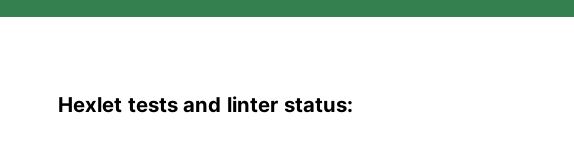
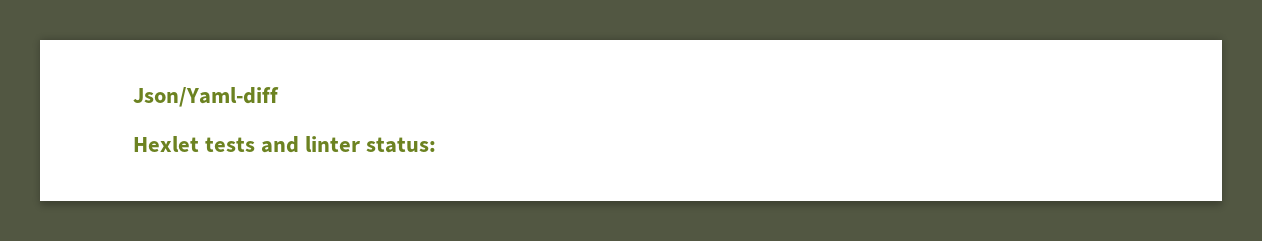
(58, 105) none -> [133,87,279,107] Json/Yaml-diff //

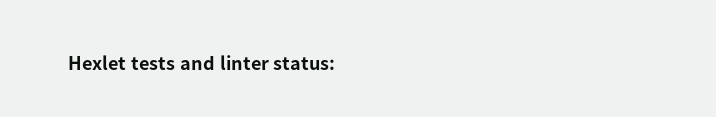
[133,87,279,107] Json/Yaml-diff // -> (68, 62) none

